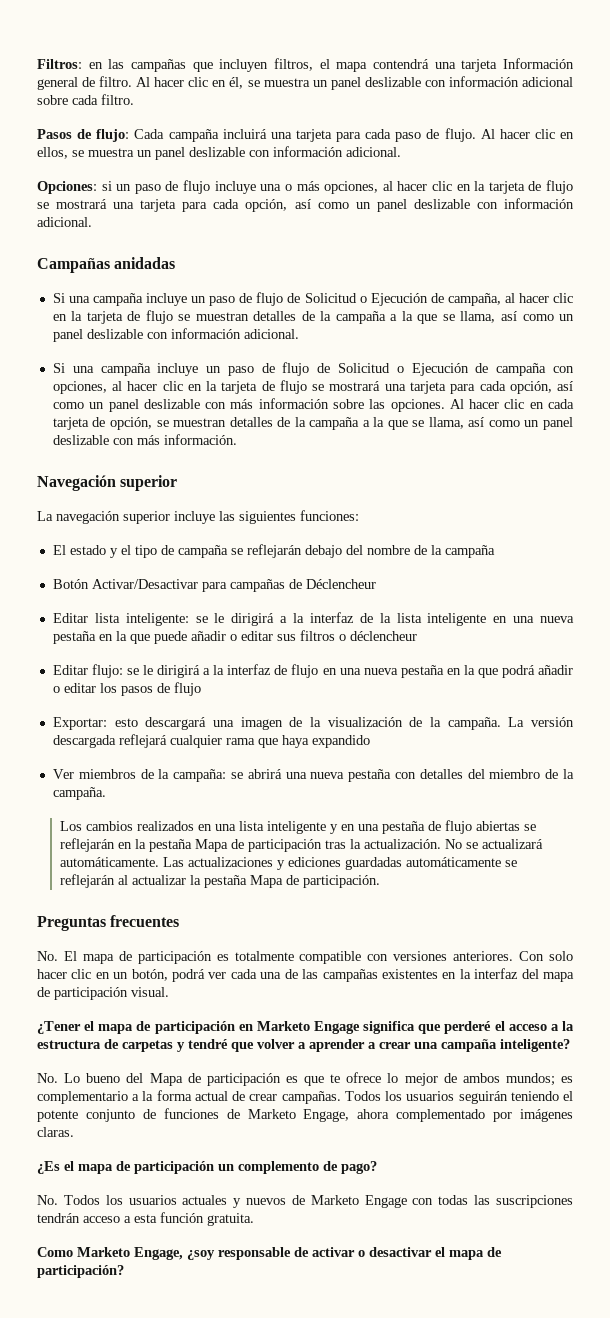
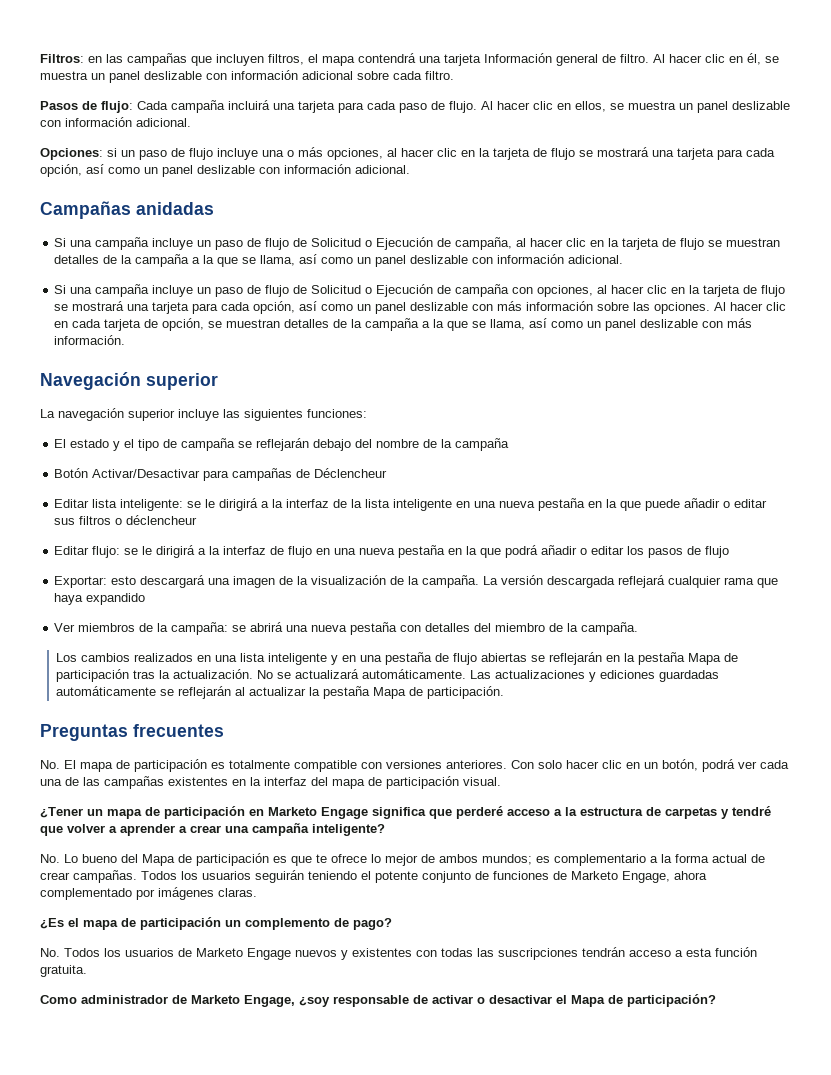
[84,1021,95,1031] el -> [87,809,103,816] un
[494,1021,505,1031] el -> (503, 812) none
[182,1195,407,1208] actuales y nuevos de Marketo Engage -> [178,948,412,960] de Marketo Engage nuevos y existentes
(73, 1252) none -> [81,995,187,1004] administrador de
[449,1250,484,1260] mapa -> [571,995,605,1007] Mapa

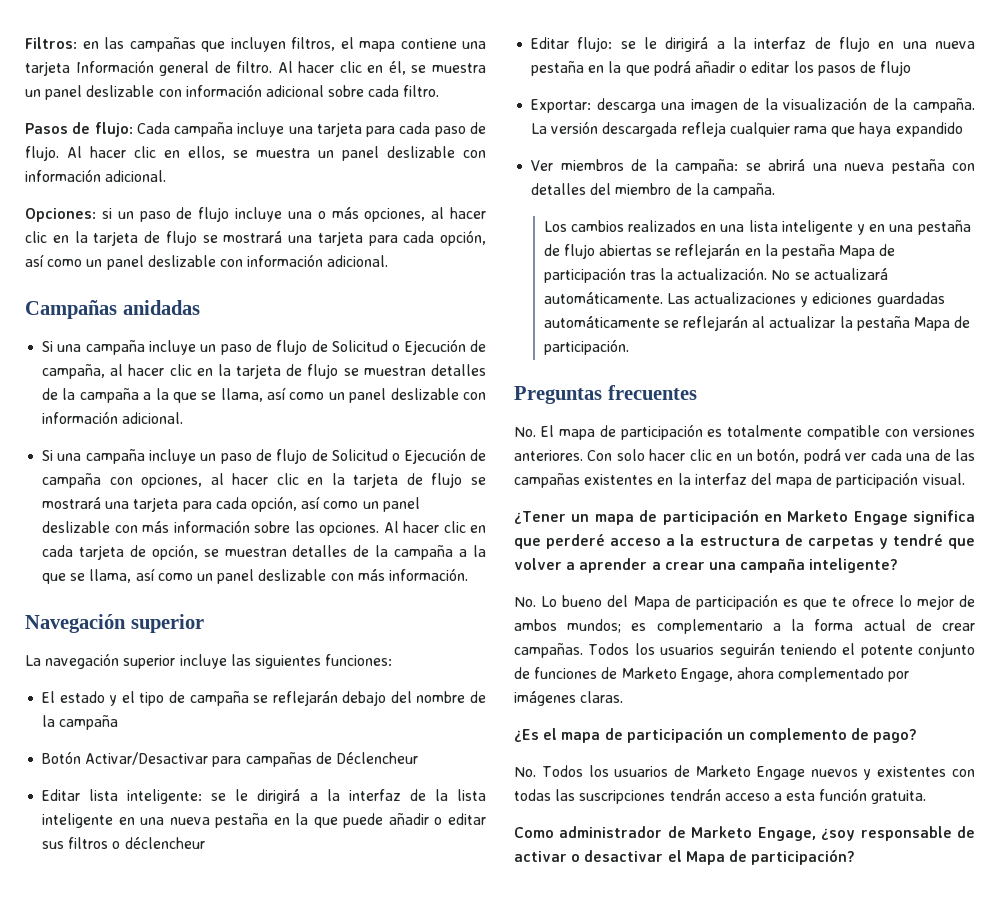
[358,53,416,63] contendrá -> [400,38,457,49] contiene
[228,100,270,110] incluirá -> [237,122,285,137] incluye
[111,575,206,588] esto descargará -> [596,98,656,113] descarga
[618,575,666,588] reflejará -> [681,122,726,137] refleja

